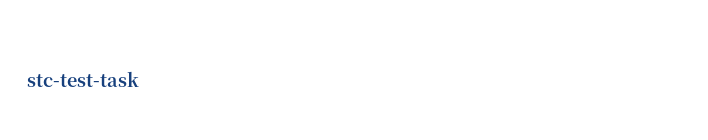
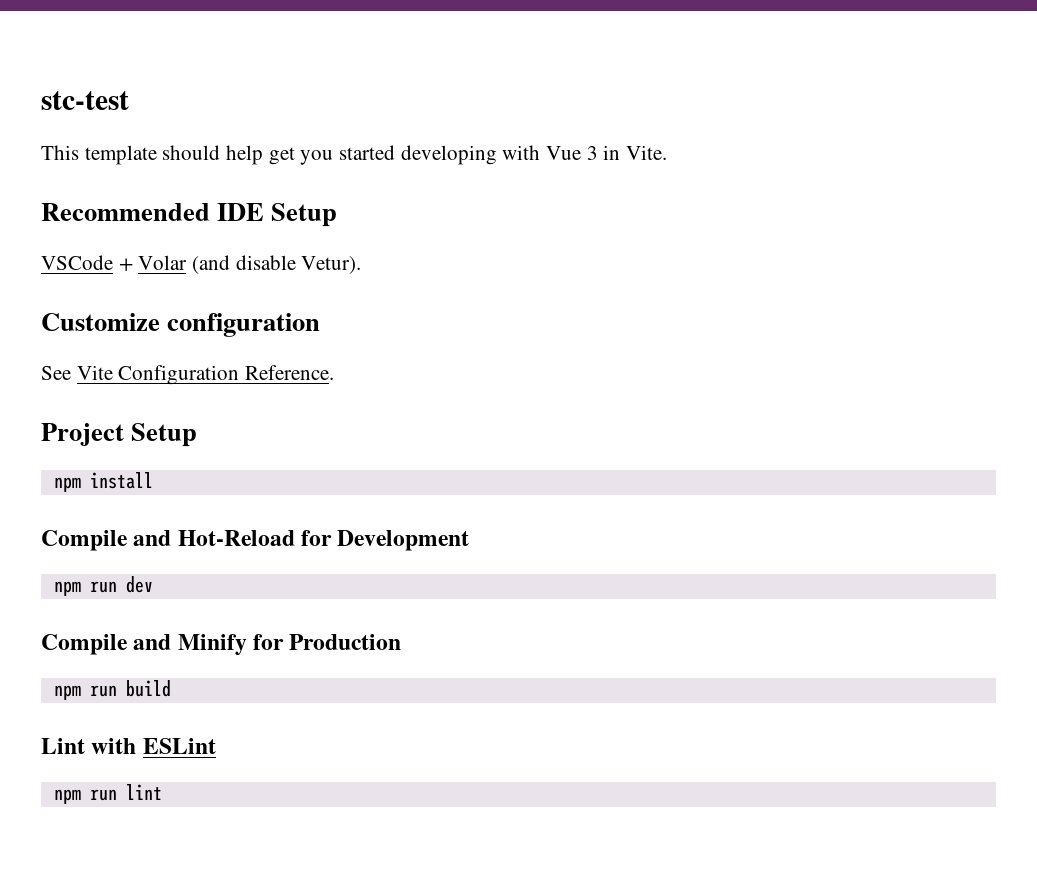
[27,71,139,87] stc-test-task -> [41,91,129,110] [41,145,668,165] [41,203,338,227] [41,255,362,274] [41,313,321,337] [41,365,335,385] [41,423,198,447] [53,472,153,492] [41,530,470,551] [53,576,153,596] [41,634,402,655] [53,680,171,700] [41,738,216,754] [53,784,162,804] stc-test // This template should help get you started developing with Vue 3 in Vite. // Recommended IDE Setup // VSCode + Volar (and disable Vetur). // Customize configuration // See Vite Configuration Reference. // Project Setup // npm install // Compile and Hot-Reload for Development // npm run dev // Compile and Minify for Production // npm run build // Lint with ESLint // npm run lint

